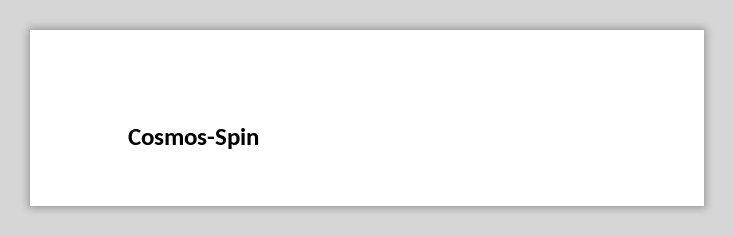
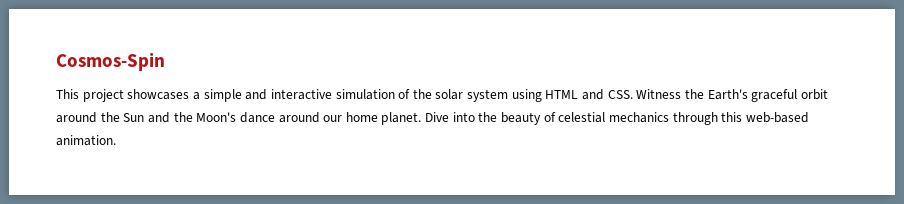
(259, 138) none -> [56,89,828,102] [56,112,809,125] [56,135,116,146] // This project showcases a simple and interactive simulation of the solar system using HTML and CSS. Witness the Earth's graceful orbit around the Sun and the Moon's dance around our home planet. Dive into the beauty of celestial mechanics through this web-based animation.

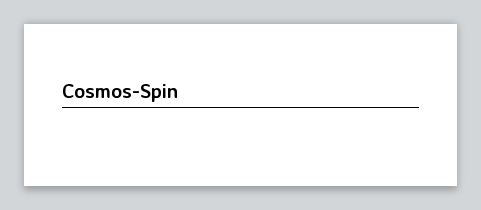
[56,89,828,102] [56,112,809,125] [56,135,116,146] // This project showcases a simple and interactive simulation of the solar system using HTML and CSS. Witness the Earth's graceful orbit around the Sun and the Moon's dance around our home planet. Dive into the beauty of celestial mechanics through this web-based animation. -> (178, 93) none

